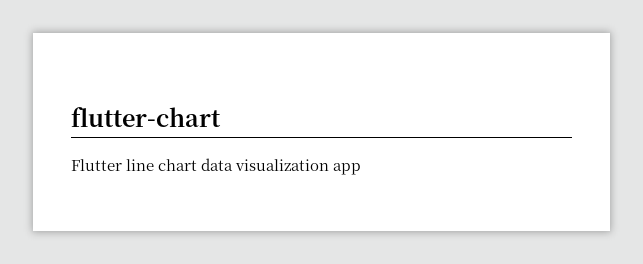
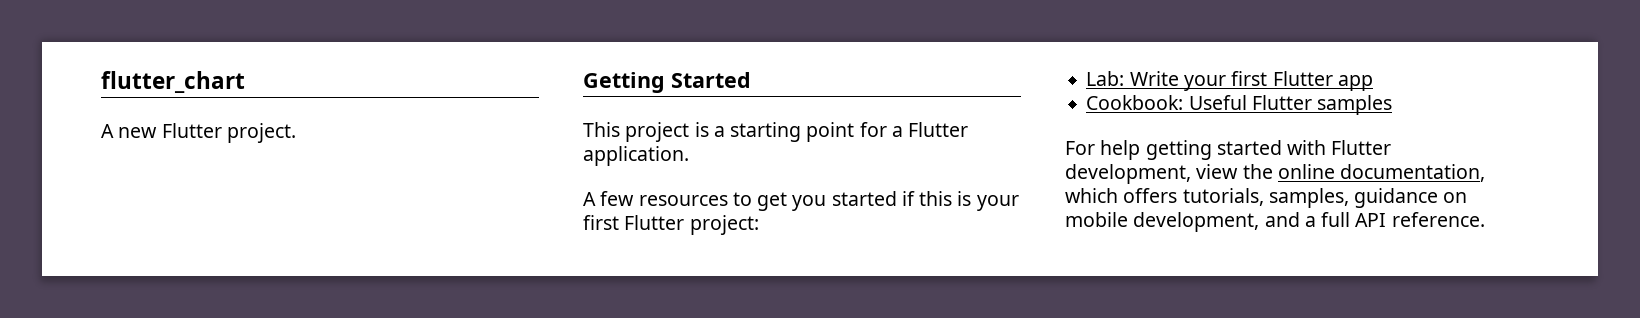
[71,107,221,127] [71,158,362,175] flutter-chart // Flutter line chart data visualization app -> [101,71,245,93] [101,123,296,143] [583,72,751,93] [583,122,969,142] [583,146,689,166] [583,191,1019,211] [583,215,759,235] [1086,71,1373,91] [1086,95,1393,115] [1065,140,1392,160] [1065,164,1486,184] [1065,188,1468,208] [1065,212,1485,232] flutter_chart // A new Flutter project. // Getting Started // This project is a starting point for a Flutter application. // A few resources to get you started if this is your first Flutter project: // Lab: Write your first Flutter app // Cookbook: Useful Flutter samples // For help getting started with Flutter development, view the online documentation, which offers tutorials, samples, guidance on mobile development, and a full API reference.

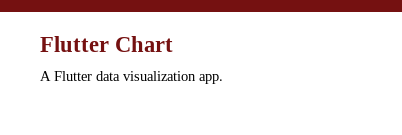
[101,71,245,93] [101,123,296,143] [583,72,751,93] [583,122,969,142] [583,146,689,166] [583,191,1019,211] [583,215,759,235] [1086,71,1373,91] [1086,95,1393,115] [1065,140,1392,160] [1065,164,1486,184] [1065,188,1468,208] [1065,212,1485,232] flutter_chart // A new Flutter project. // Getting Started // This project is a starting point for a Flutter application. // A few resources to get you started if this is your first Flutter project: // Lab: Write your first Flutter app // Cookbook: Useful Flutter samples // For help getting started with Flutter development, view the online documentation, which offers tutorials, samples, guidance on mobile development, and a full API reference. -> [40,36,174,52] [40,71,223,84] Flutter Chart // A Flutter data visualization app.

